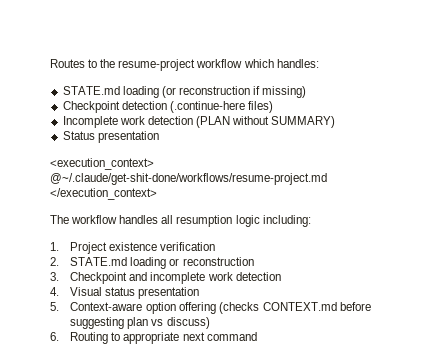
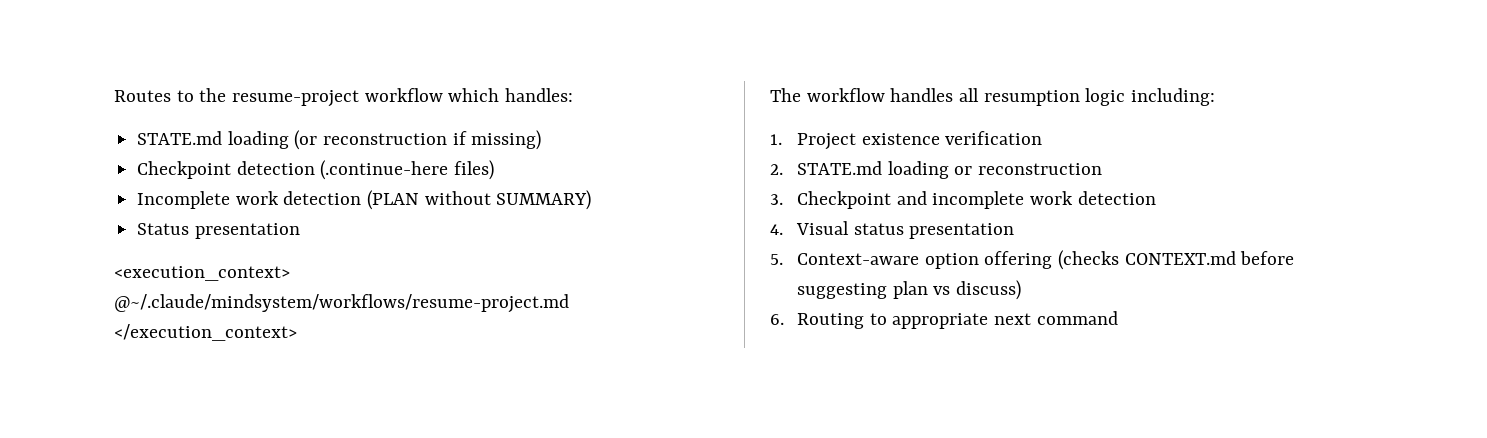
[50,173,327,185] @~/.claude/get-shit-done/workflows/resume-project.md -> [114,294,569,313] @~/.claude/mindsystem/workflows/resume-project.md

